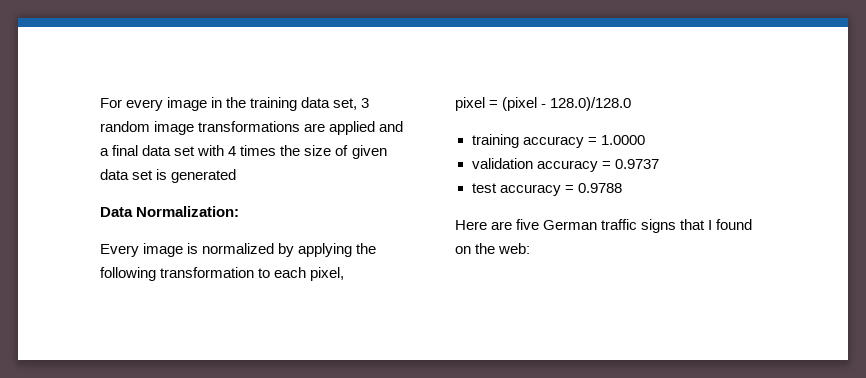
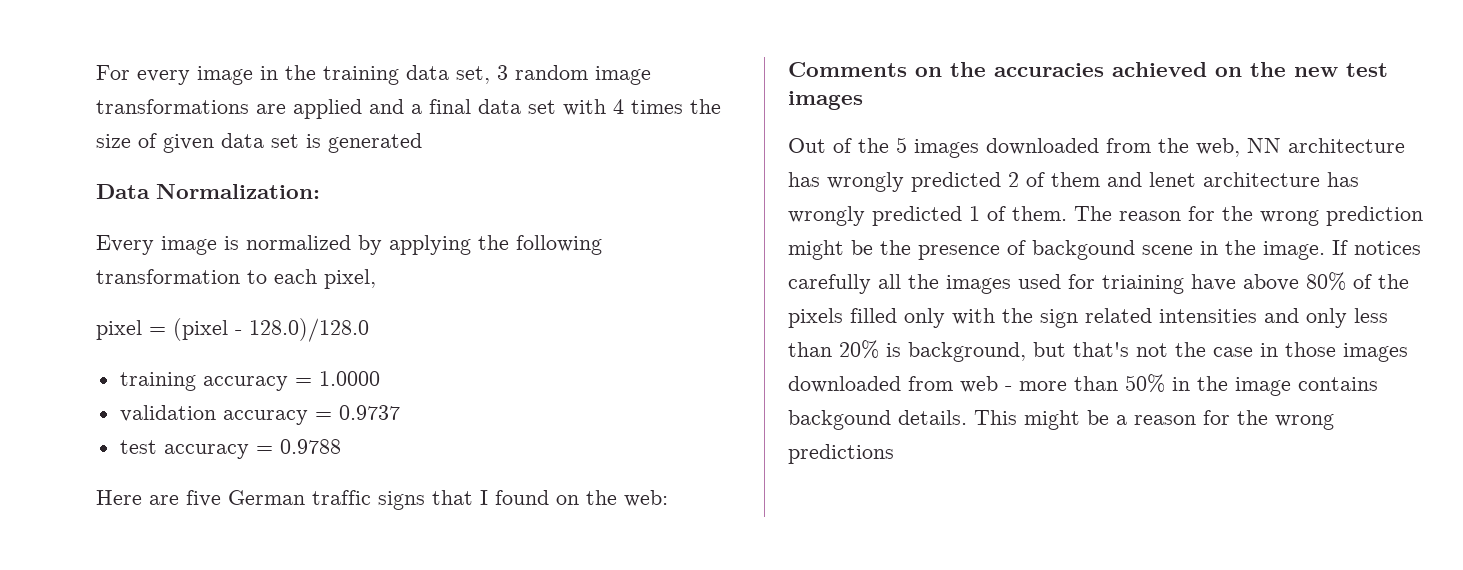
(531, 248) none -> [788,62,1388,77] [788,91,863,110] [788,137,1405,158] [788,172,1359,192] [788,206,1423,226] [788,240,1421,260] [788,272,1409,294] [788,308,1388,328] [788,340,1408,362] [788,374,1378,396] [788,410,1334,430] [788,444,894,464] // Comments on the accuracies achieved on the new test images // Out of the 5 images downloaded from the web, NN architecture has wrongly predicted 2 of them and lenet architecture has wrongly predicted 1 of them. The reason for the wrong prediction might be the presence of backgound scene in the image. If notices carefully all the images used for triaining have above 80% of the pixels filled only with the sign related intensities and only less than 20% is background, but that's not the case in those images downloaded from web - more than 50% in the image contains backgound details. This might be a reason for the wrong predictions

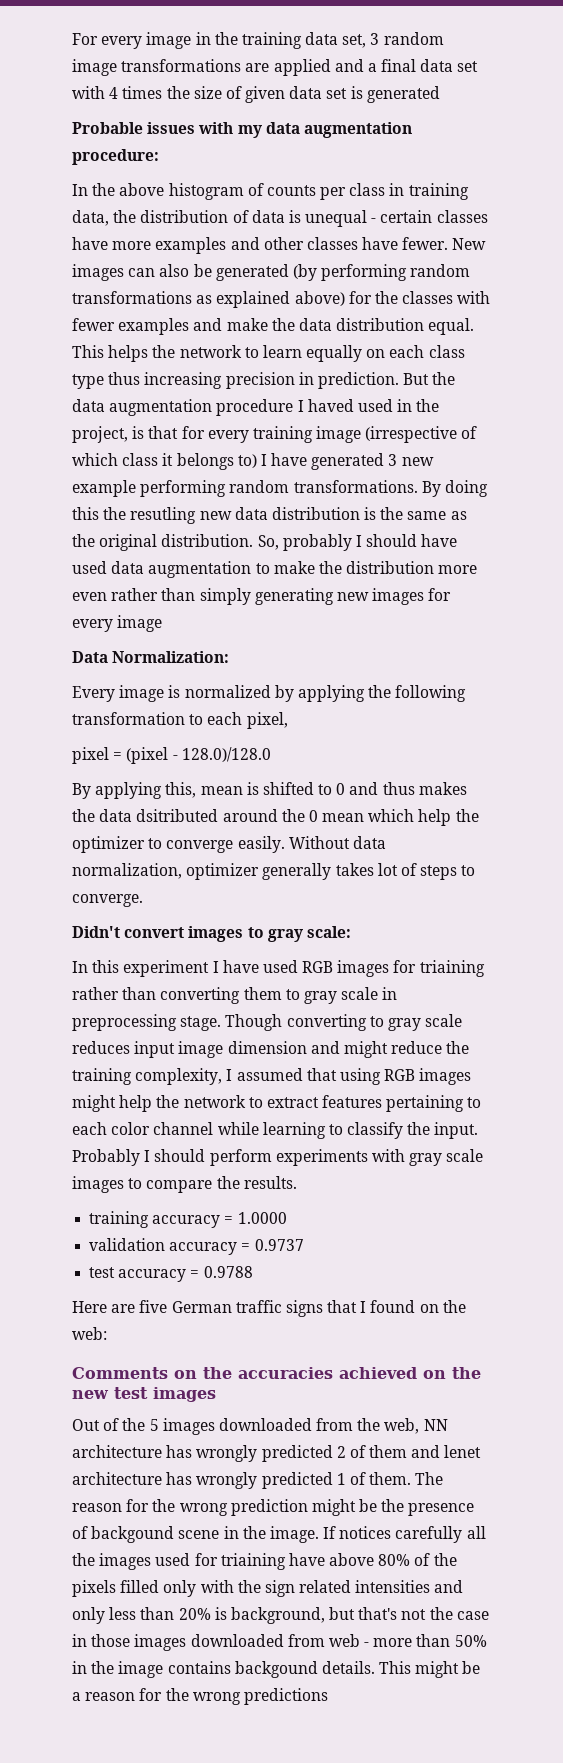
(422, 143) none -> [72,122,412,138] [72,149,159,165] [72,183,469,200] [72,210,488,227] [72,237,487,254] [72,264,471,281] [72,291,491,308] [72,318,475,335] [72,345,465,362] [72,372,456,389] [72,399,440,416] [72,426,478,443] [72,453,434,470] [72,480,488,497] [72,507,467,524] [72,534,458,551] [72,561,478,578] [72,588,452,605] [72,615,163,632] // Probable issues with my data augmentation procedure: // In the above histogram of counts per class in training data, the distribution of data is unequal - certain classes have more examples and other classes have fewer. New images can also be generated (by performing random transformations as explained above) for the classes with fewer examples and make the data distribution equal. This helps the network to learn equally on each class type thus increasing precision in prediction. But the data augmentation procedure I haved used in the project, is that for every training image (irrespective of which class it belongs to) I have generated 3 new example performing random transformations. By doing this the resutling new data distribution is the same as the original distribution. So, probably I should have used data augmentation to make the distribution more even rather than simply generating new images for every image
(369, 330) none -> [72,782,467,799] [72,809,479,826] [72,836,386,853] [72,863,476,880] [72,894,143,907] [72,926,351,942] [72,960,485,977] [72,987,398,1004] [72,1014,463,1031] [72,1041,470,1058] [72,1068,472,1085] [72,1095,482,1112] [72,1122,479,1139] [72,1149,484,1166] [72,1176,297,1193] // By applying this, mean is shifted to 0 and thus makes the data dsitributed around the 0 mean which help the optimizer to converge easily. Without data normalization, optimizer generally takes lot of steps to converge. // Didn't convert images to gray scale: // In this experiment I have used RGB images for triaining rather than converting them to gray scale in preprocessing stage. Though converting to gray scale reduces input image dimension and might reduce the training complexity, I assumed that using RGB images might help the network to extract features pertaining to each color channel while learning to classify the input. Probably I should perform experiments with gray scale images to compare the results.

